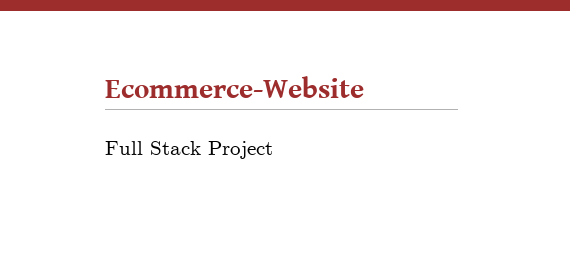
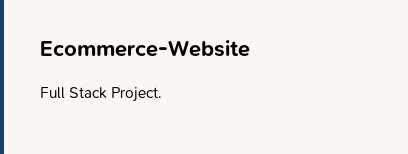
[208,141,273,159] Project -> [111,87,163,102] Project.

